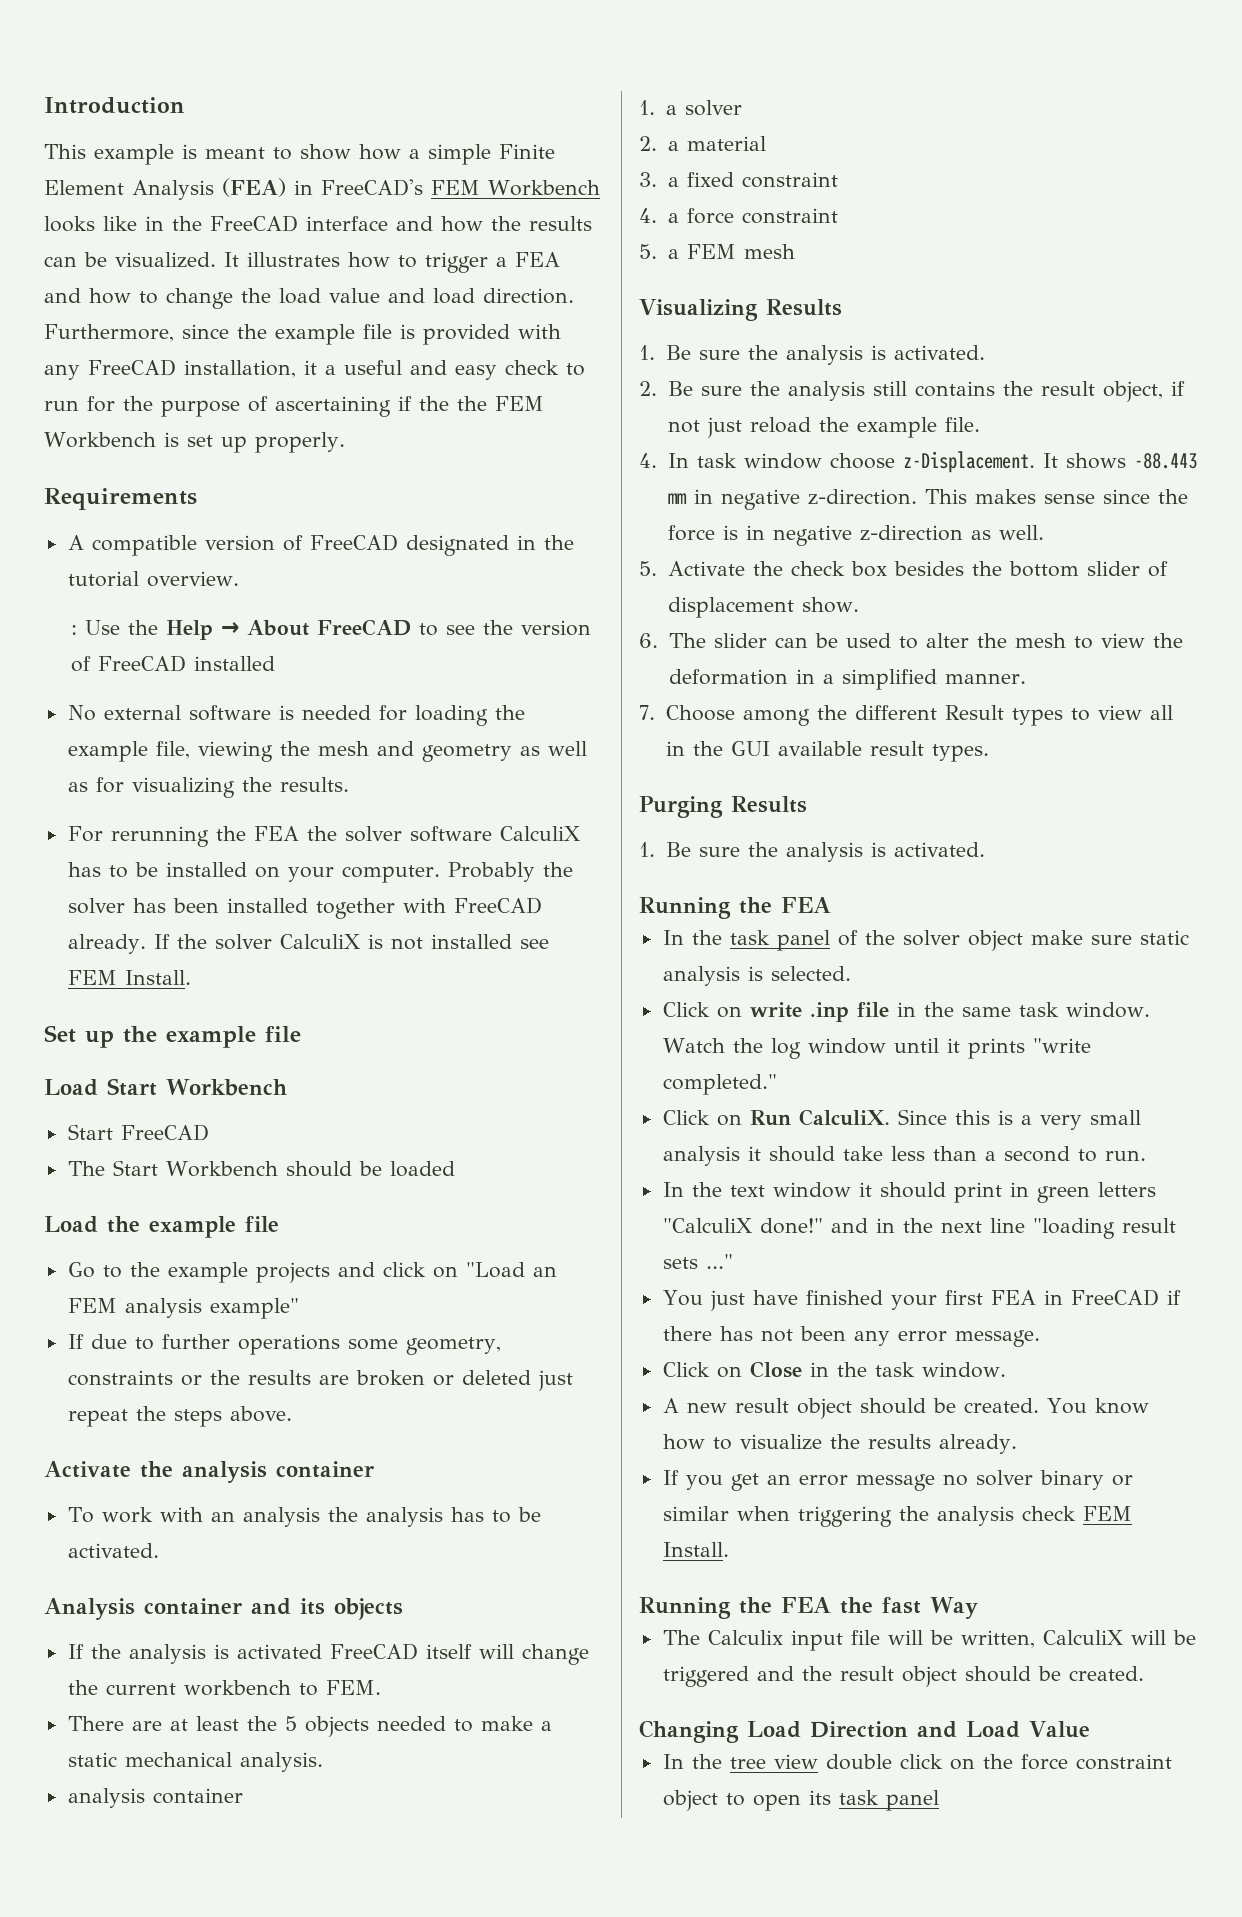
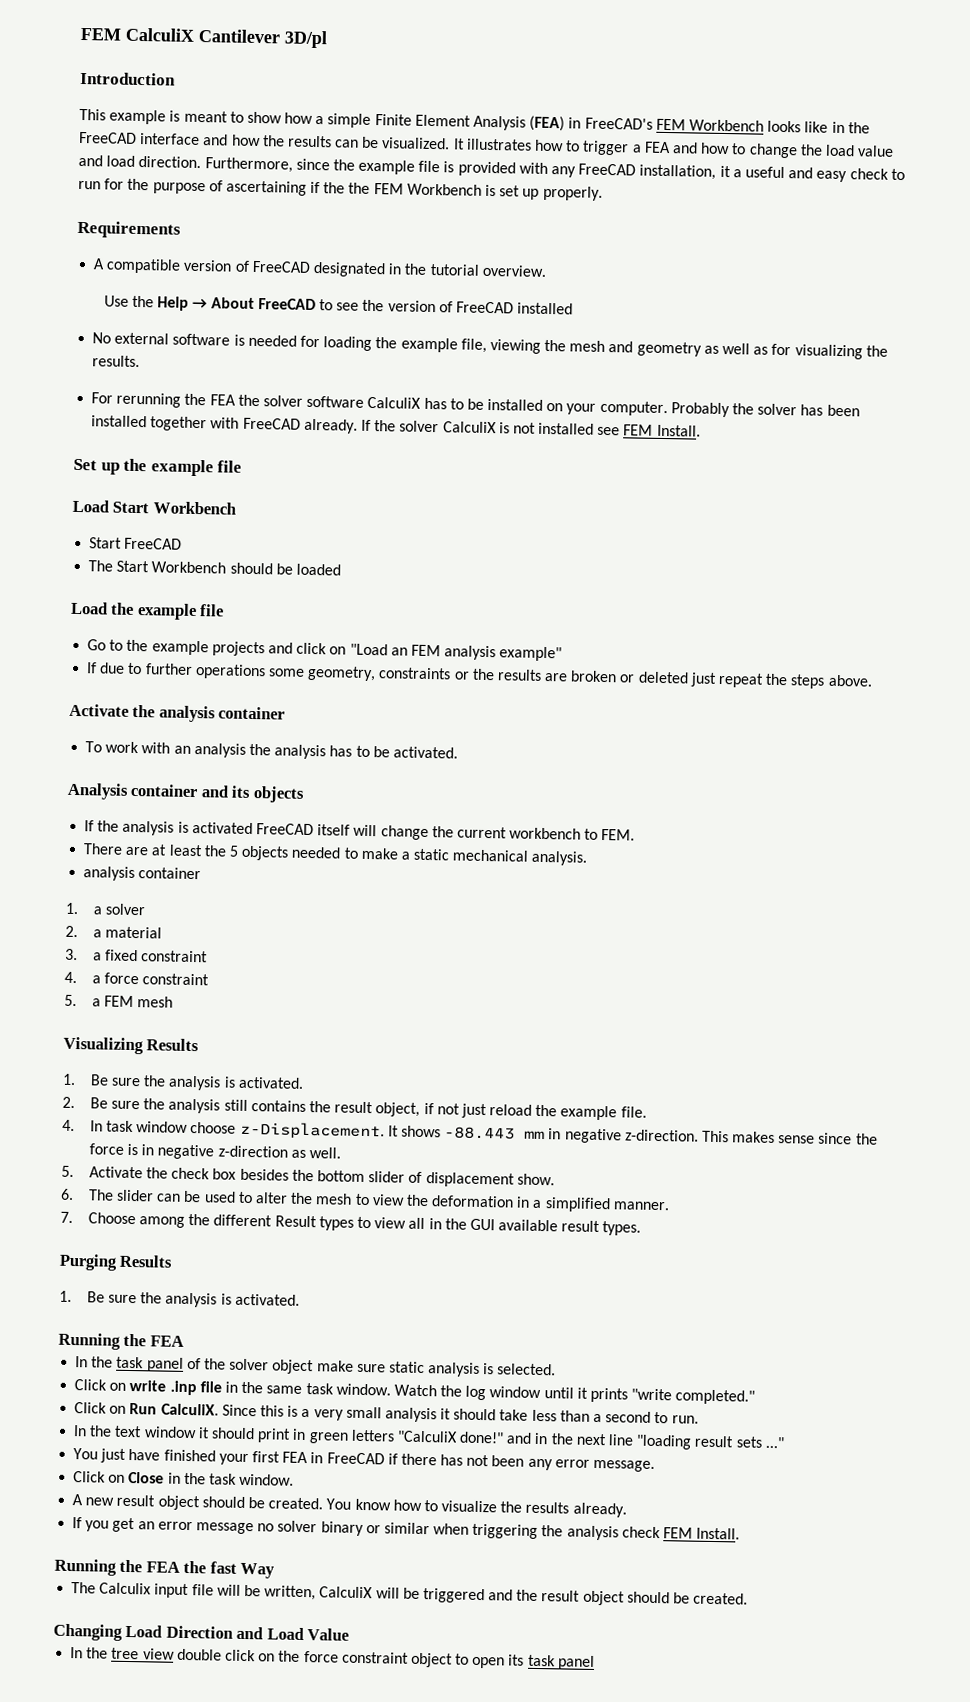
(44, 105) none -> [80,27,327,49] FEM CalculiX Cantilever 3D/pl //
[71,625,78,635] : -> (547, 270) none

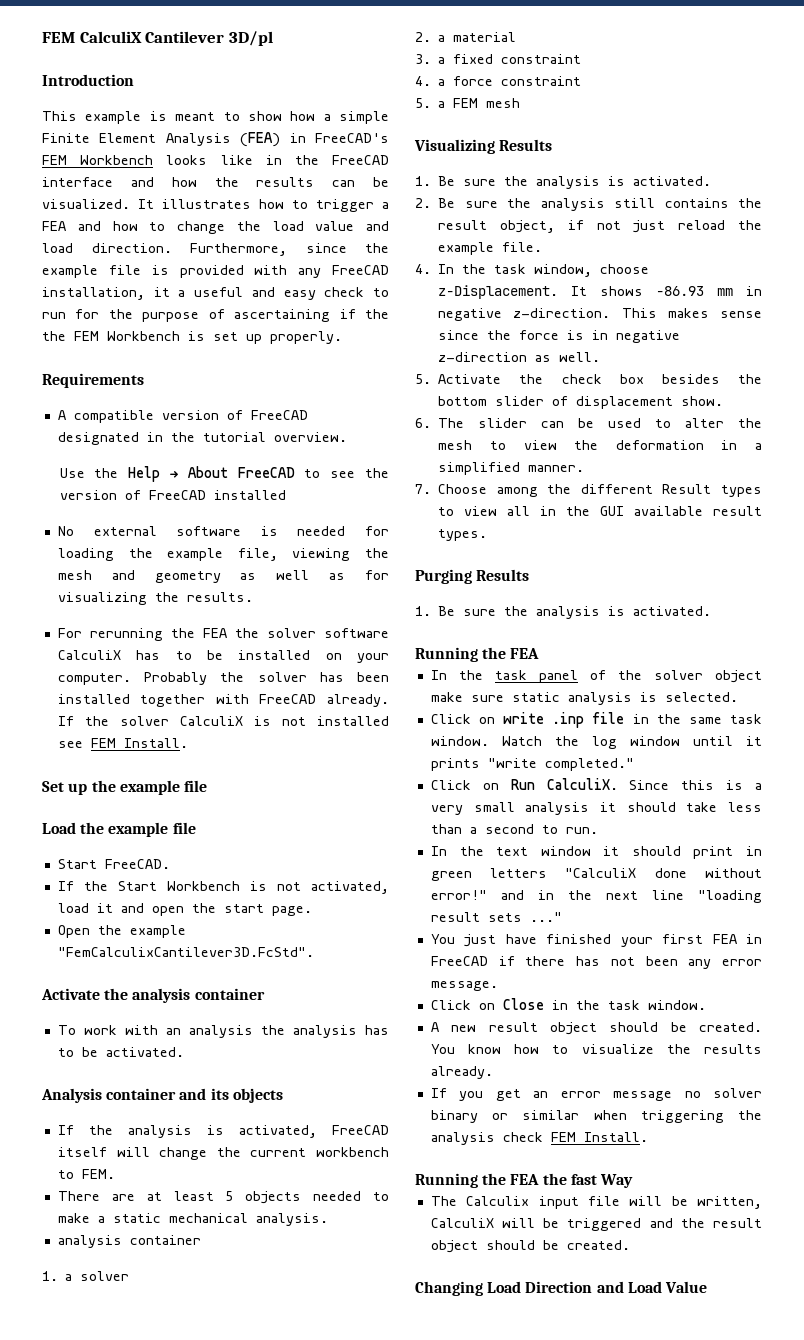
[112,501,236,515] [89,537,183,550] [88,560,341,576] [70,601,225,621] [87,639,563,662] [86,662,873,689] Start Workbench // Start FreeCAD // The Start Workbench should be loaded // Load the example file // Go to the example projects and click on "Load an FEM analysis example" // If due to further operations some geometry, constraints or the results are broken or deleted just repeat the steps above. -> [80,822,196,837] [57,859,170,869] [57,881,389,894] [57,903,312,916] [57,925,186,938] [57,947,314,957] the example file // Start FreeCAD. // If the Start Workbench is not activated, load it and open the start page. // Open the example "FemCalculixCantilever3D.FcStd".
[191,821,253,835] activated -> [238,1125,317,1138] activated,
[203,845,227,857] the -> (214, 1196) none
[106,1120,189,1133] task window -> [462,264,593,277] the task window,
[444,1126,516,1140] -88.443 -> [656,286,705,296] -86.93
[459,1431,505,1444] done!" -> [654,868,762,878] [430,890,487,900] done without error!"
[70,1647,595,1670] // In the tree view double click on the force constraint object to open its task panel -> (707, 1287) none

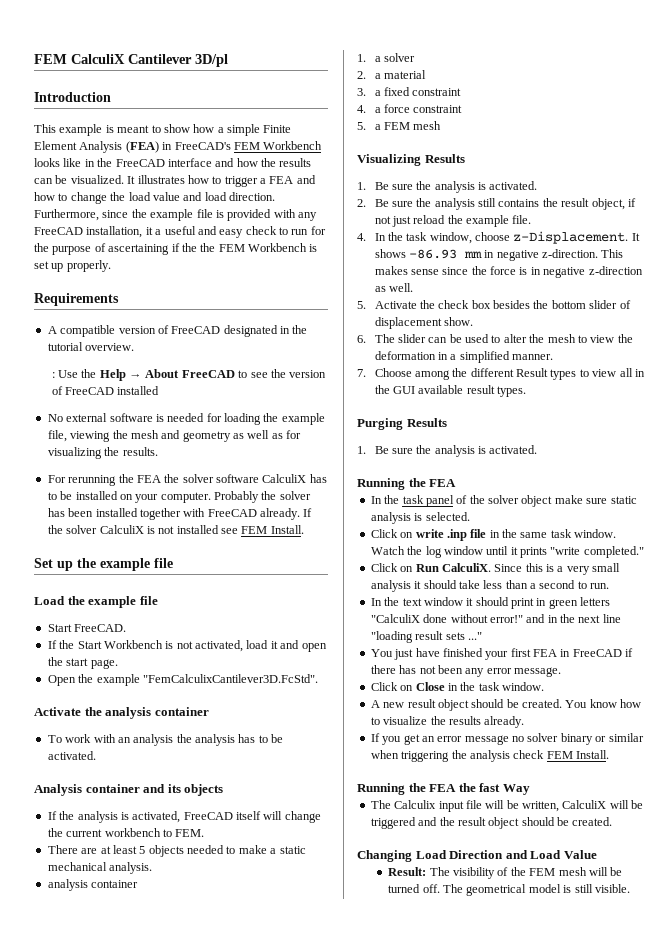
(347, 437) none -> [51,372,55,378] :
(707, 1287) none -> [388,867,623,879] [388,884,630,896] // Result: The visibility of the FEM mesh will be turned off. The geometrical model is still visible.

